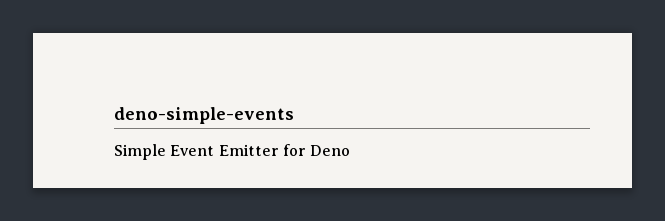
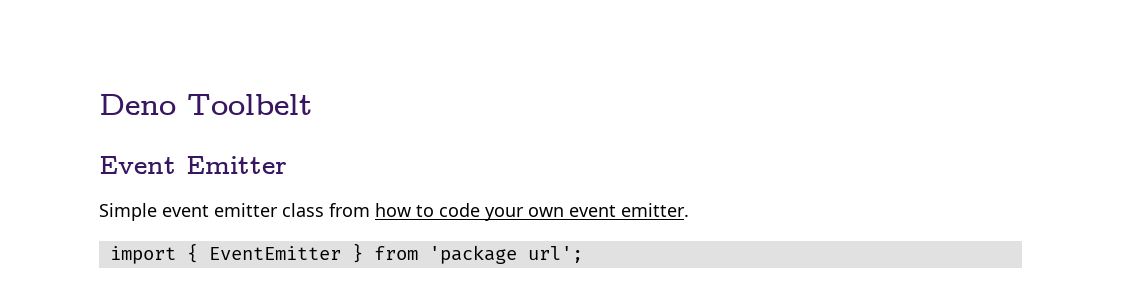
[114,107,294,124] [114,144,351,160] deno-simple-events // Simple Event Emitter for Deno -> [99,94,312,115] [99,156,287,174] [99,203,689,221] [109,243,583,264] Deno Toolbelt // Event Emitter // Simple event emitter class from how to code your own event emitter. // import { EventEmitter } from 'package url';

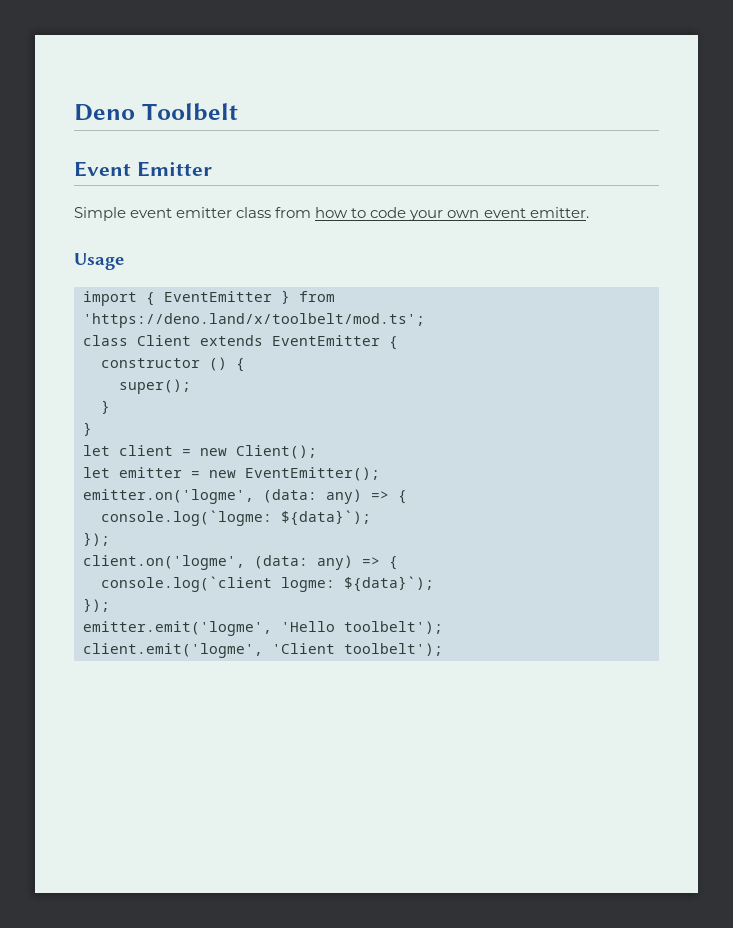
(689, 210) none -> [74,253,124,270] // Usage
[428,245,583,264] 'package url'; -> [83,313,425,328] [83,335,398,350] [101,357,245,372] [119,379,191,394] [101,400,110,414] [83,422,92,436] [83,445,317,459] [83,467,380,481] [83,489,407,504] [101,510,371,526] [83,532,110,546] [83,555,398,570] [101,576,434,592] [83,598,110,612] [83,621,443,636] [83,643,443,658] 'https://deno.land/x/toolbelt/mod.ts'; // class Client extends EventEmitter { // constructor () { // super(); // } // } // let client = new Client(); // let emitter = new EventEmitter(); // emitter.on('logme', (data: any) => { // console.log(`logme: ${data}`); // }); // client.on('logme', (data: any) => { // console.log(`client logme: ${data}`); // }); // emitter.emit('logme', 'Hello toolbelt'); // client.emit('logme', 'Client toolbelt');

